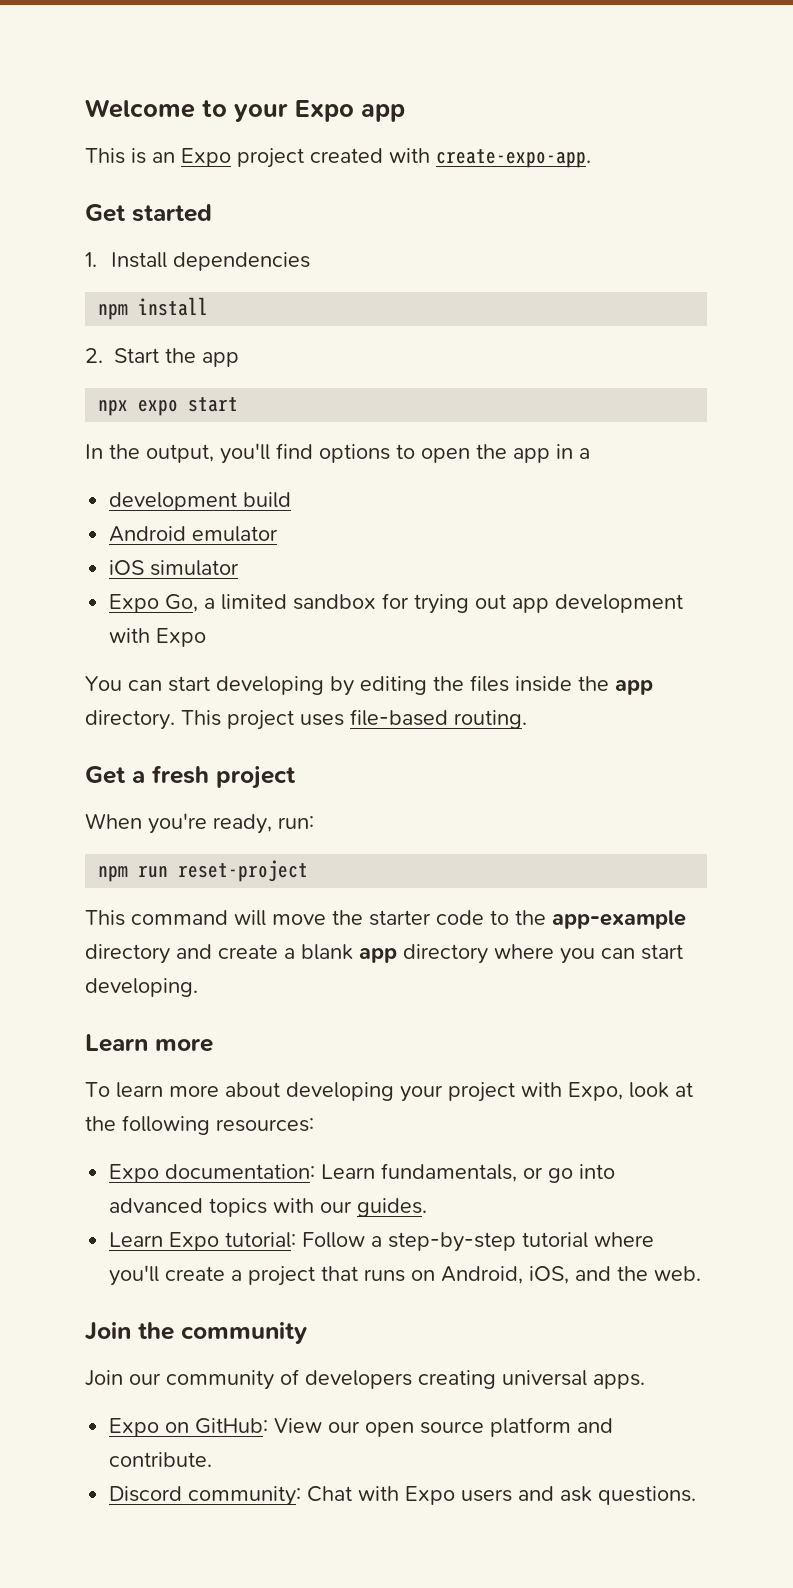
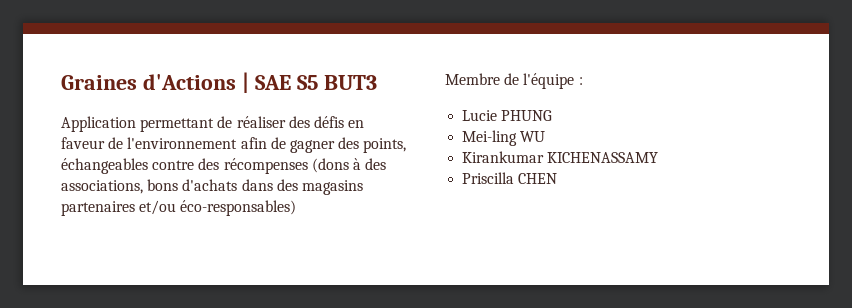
[85,99,405,122] [85,148,591,168] [85,204,212,222] [85,252,310,271] [98,297,209,320] [85,348,239,367] [98,397,239,416] [85,443,590,464] [109,492,292,511] [109,526,279,542] [109,560,240,576] [109,593,684,614] [109,628,207,647] [85,675,653,696] [85,709,527,730] [85,765,296,789] [85,813,314,834] [98,860,309,882] [85,910,686,929] [85,944,683,964] [85,978,198,997] [85,1034,213,1052] [85,1082,693,1102] [85,1115,314,1135] [109,1163,616,1183] [109,1198,428,1217] [109,1232,655,1252] [109,1265,702,1286] [85,1322,307,1344] [85,1369,645,1390] [109,1417,614,1437] [109,1452,213,1467] [109,1486,697,1506] Welcome to your Expo app // This is an Expo project created with create-expo-app. // Get started // 1. Install dependencies // npm install // 2. Start the app // npx expo start // In the output, you'll find options to open the app in a // development build // Android emulator // iOS simulator // Expo Go, a limited sandbox for trying out app development with Expo // You can start developing by editing the files inside the app directory. This project uses file-based routing. // Get a fresh project // When you're ready, run: // npm run reset-project // This command will move the starter code to the app-example directory and create a blank app directory where you can start developing. // Learn more // To learn more about developing your project with Expo, look at the following resources: // Expo documentation: Learn fundamentals, or go into advanced topics with our guides. // Learn Expo tutorial: Follow a step-by-step tutorial where you'll create a project that runs on Android, iOS, and the web. // Join the community // Join our community of developers creating universal apps. // Expo on GitHub: View our open source platform and contribute. // Discord community: Chat with Expo users and ask questions. -> [61,72,377,93] [61,116,365,132] [61,137,407,153] [61,158,387,174] [61,179,363,195] [61,200,297,216] [445,73,583,89] [462,110,553,121] [462,130,546,146] [462,151,659,163] [462,172,558,184] Graines d'Actions | SAE S5 BUT3 // Application permettant de réaliser des défis en faveur de l'environnement afin de gagner des points, échangeables contre des récompenses (dons à des associations, bons d'achats dans des magasins partenaires et/ou éco-responsables) // Membre de l'équipe : // Lucie PHUNG // Mei-ling WU // Kirankumar KICHENASSAMY // Priscilla CHEN

